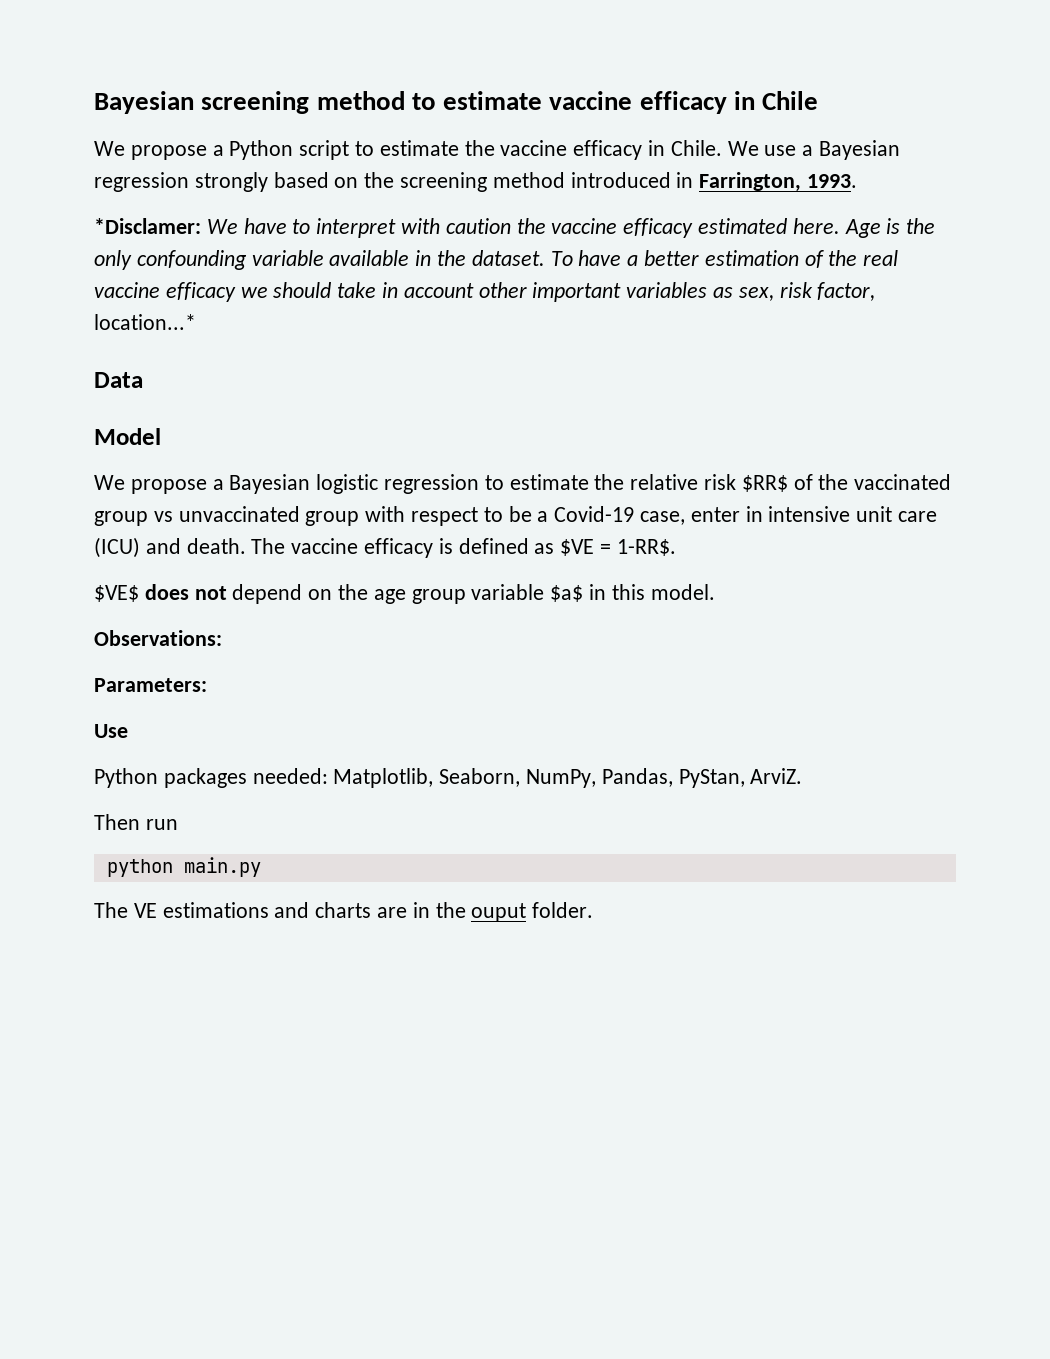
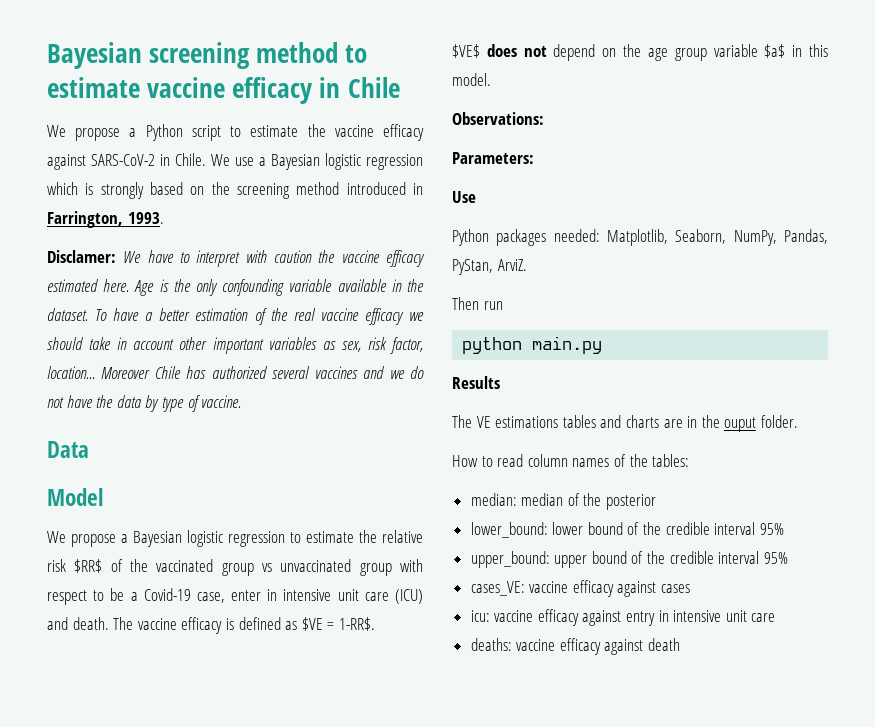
(643, 150) none -> [47,154,155,170] against SARS-CoV-2
[94,172,189,192] regression -> [325,153,423,170] [47,182,94,195] logistic regression which is
[94,218,201,234] *Disclamer: -> [47,250,116,263] Disclamer:
[94,314,196,330] location...* -> [47,366,425,379] [47,395,242,412] location... Moreover Chile has authorized several vaccines and we do not have the data by type of vaccine.
(261, 867) none -> [452,376,500,389] // Results
(269, 910) none -> [562,415,596,428] tables
(594, 910) none -> [452,454,690,467] [470,493,657,510] [470,522,784,538] [470,551,788,568] [470,580,691,597] [470,609,776,626] [470,638,681,655] // How to read column names of the tables: // median: median of the posterior // lower_bound: lower bound of the credible interval 95% // upper_bound: upper bound of the credible interval 95% // cases_VE: vaccine efficacy against cases // icu: vaccine efficacy against entry in intensive unit care // deaths: vaccine efficacy against death

